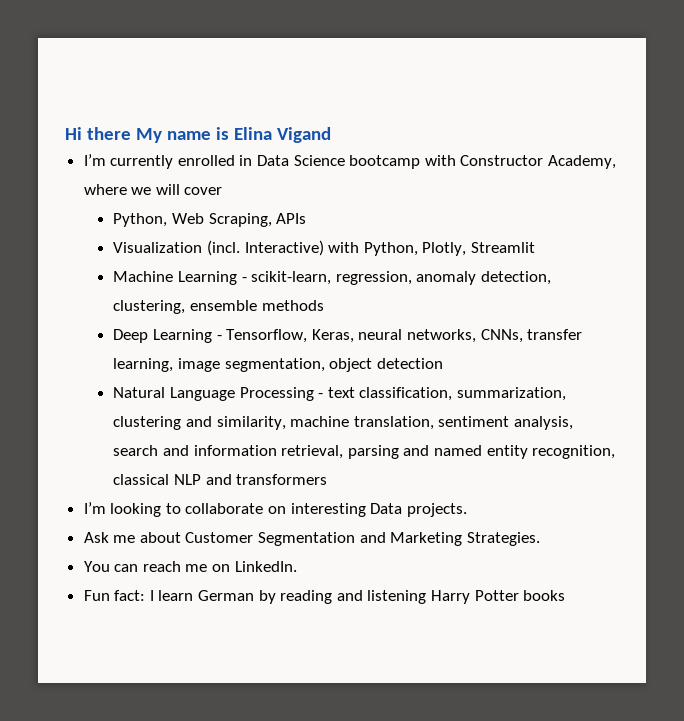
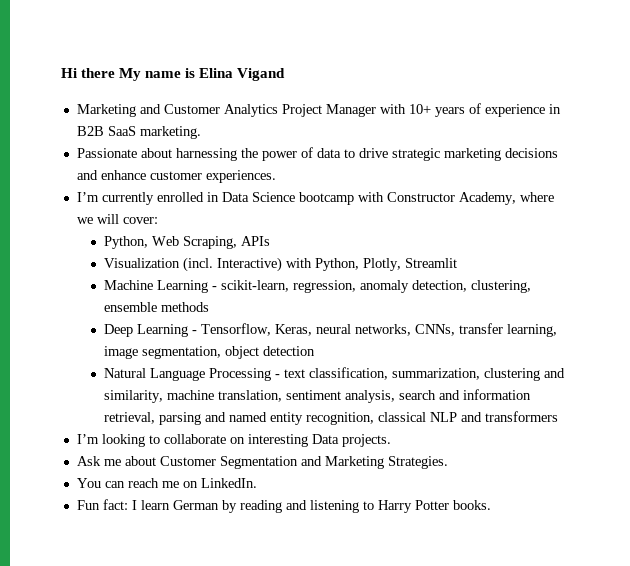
(331, 135) none -> [76,103,561,117] [76,126,201,139] [76,147,558,161] [76,170,276,183] // Marketing and Customer Analytics Project Manager with 10+ years of experience in B2B SaaS marketing. // Passionate about harnessing the power of data to drive strategic marketing decisions and enhance customer experiences.
[184,187,223,195] cover -> [122,217,158,224] cover:
(427, 597) none -> [362,501,374,510] to
[523,590,566,601] books -> [452,500,491,510] books.

